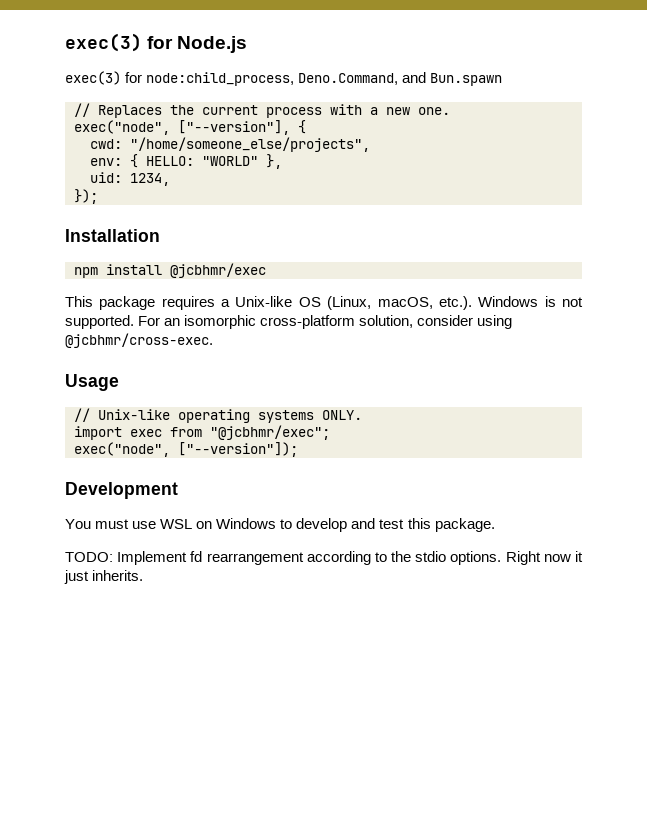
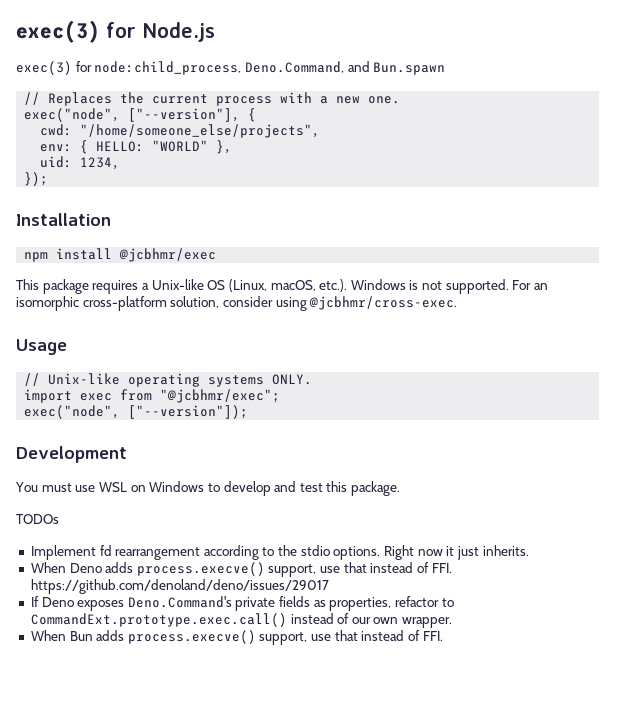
[65,552,113,562] TODO: -> [16,514,59,524] TODOs //
(144, 575) none -> [30,562,452,577] [30,579,329,594] [30,596,454,611] [30,613,453,628] [30,630,443,645] // When Deno adds process.execve() support, use that instead of FFI. https://github.com/denoland/deno/issues/29017 // If Deno exposes Deno.Command's private fields as properties, refactor to CommandExt.prototype.exec.call() instead of our own wrapper. // When Bun adds process.execve() support, use that instead of FFI.

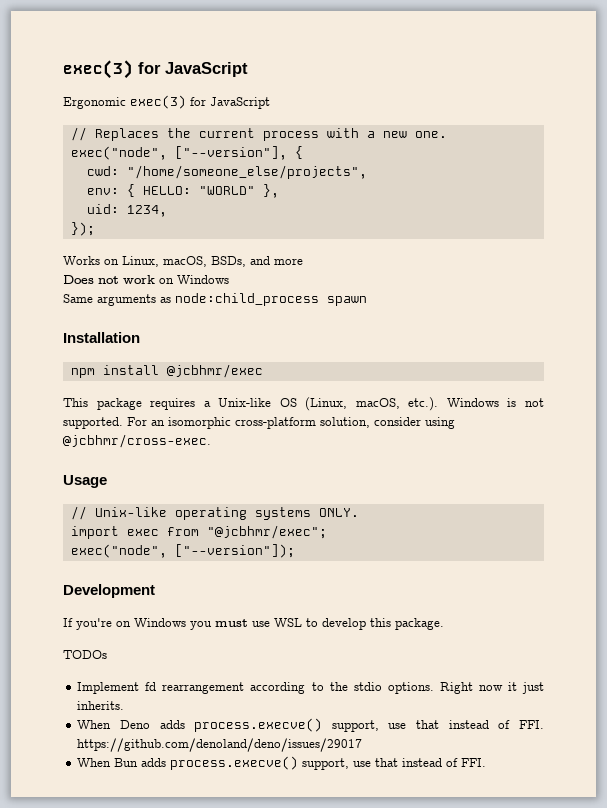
[16,20,215,43] [16,61,446,75] exec(3) for Node.js // exec(3) for node:child_process, Deno.Command, and Bun.spawn -> [63,60,248,79] [63,95,270,109] exec(3) for JavaScript // Ergonomic exec(3) for JavaScript
(49, 179) none -> [63,256,303,267] [63,275,229,284] [63,293,367,306] // Works on Linux, macOS, BSDs, and more // Does not work on Windows // Same arguments as node:child_process spawn
[15,481,323,496] You must use WSL on Windows to develop and test -> [63,618,366,630] If you're on Windows you must use WSL to develop
[30,596,454,611] [30,613,453,628] // If Deno exposes Deno.Command's private fields as properties, refactor to CommandExt.prototype.exec.call() instead of our own wrapper. -> (363, 745) none

